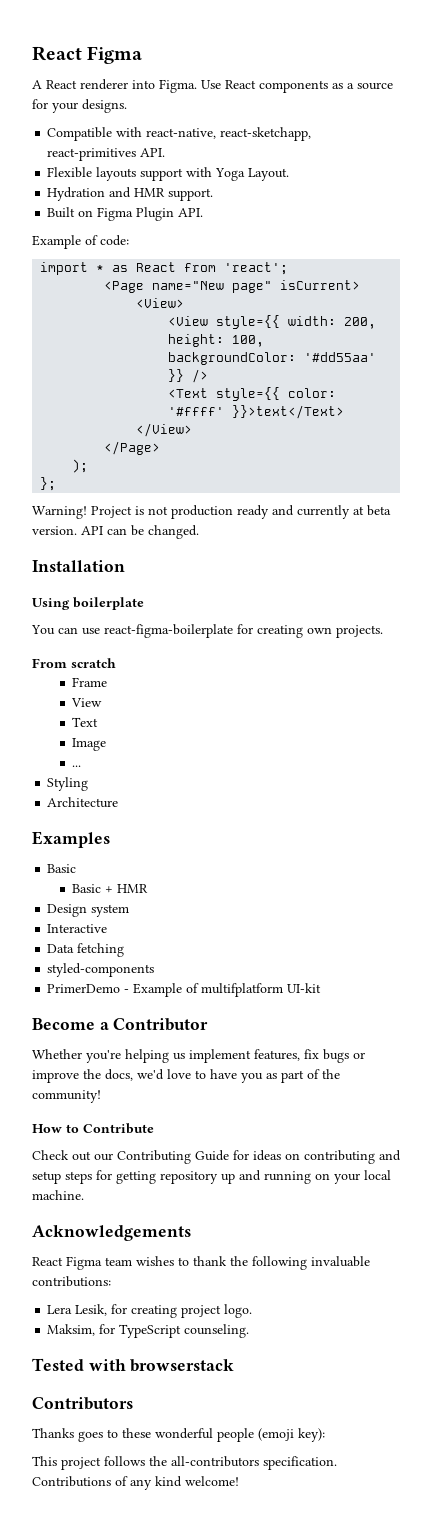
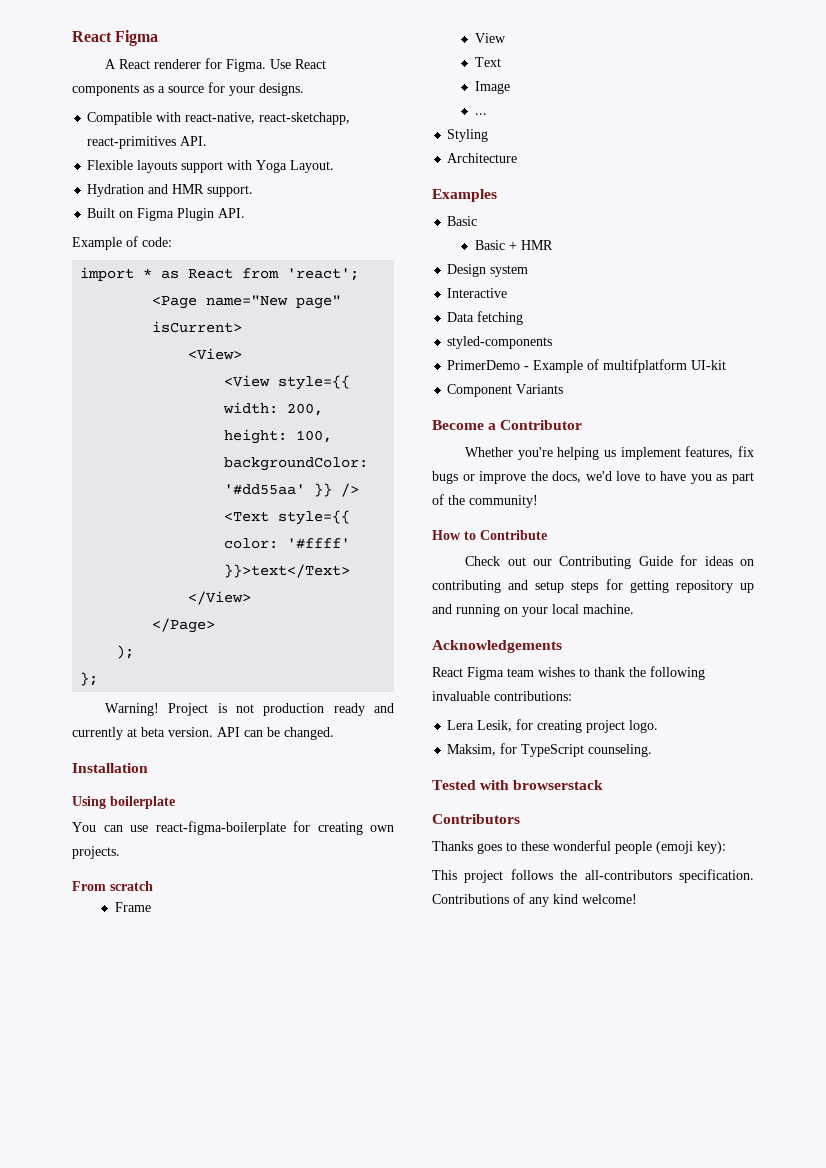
[132,80,155,89] into -> [205,58,223,69] for
(322, 988) none -> [447,384,564,397] // Component Variants

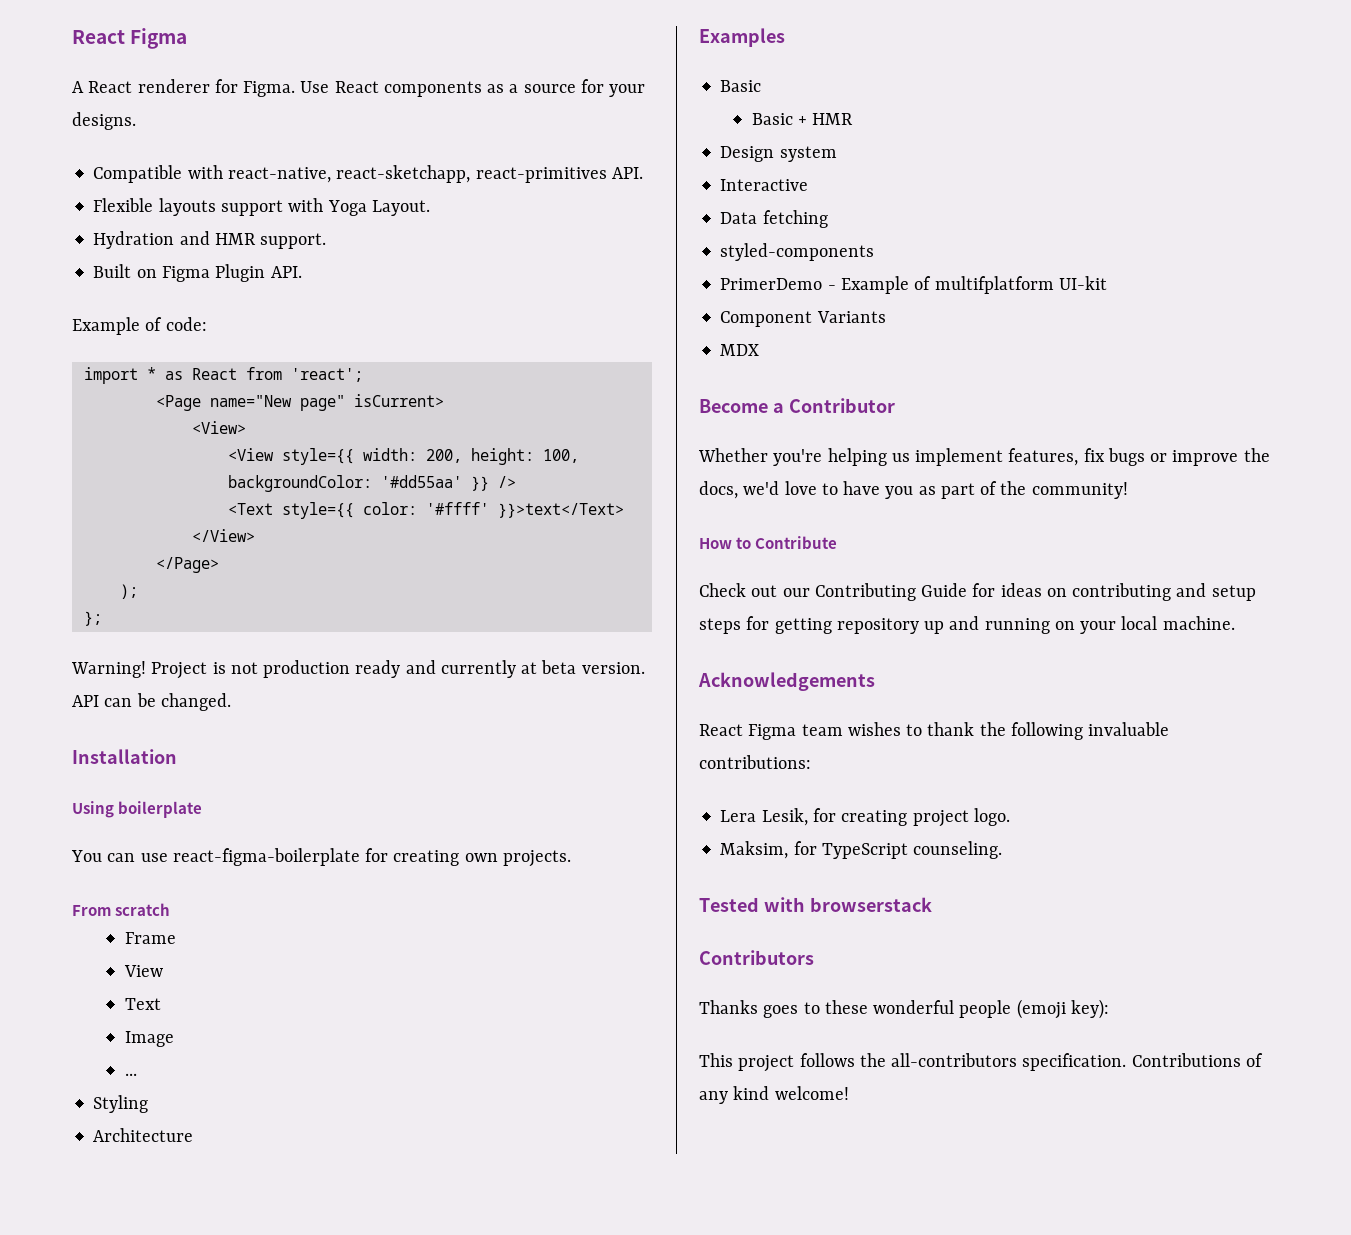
(564, 389) none -> [720,344,760,356] // MDX

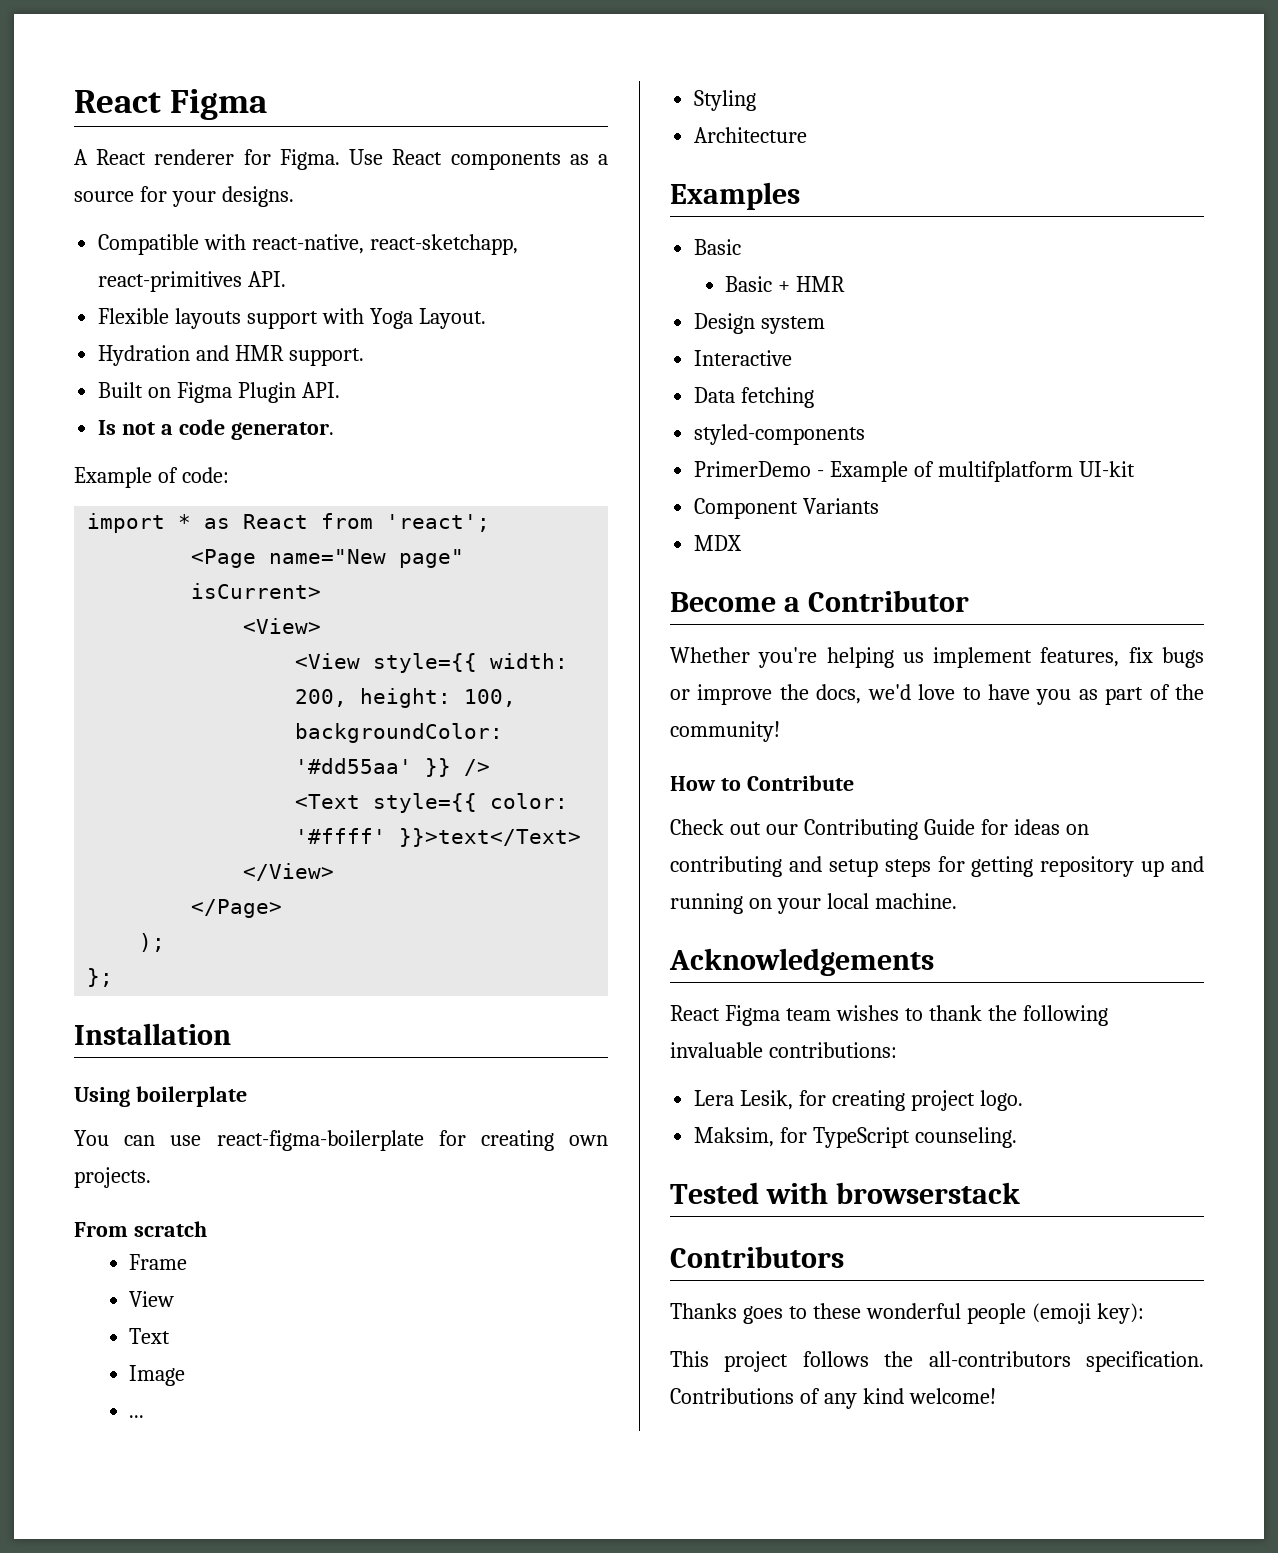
(302, 272) none -> [98,419,334,440] // Is not a code generator.
[71,660,645,679] [72,693,231,711] // Warning! Project is not production ready and currently at beta version. API can be changed. -> (114, 977) none

